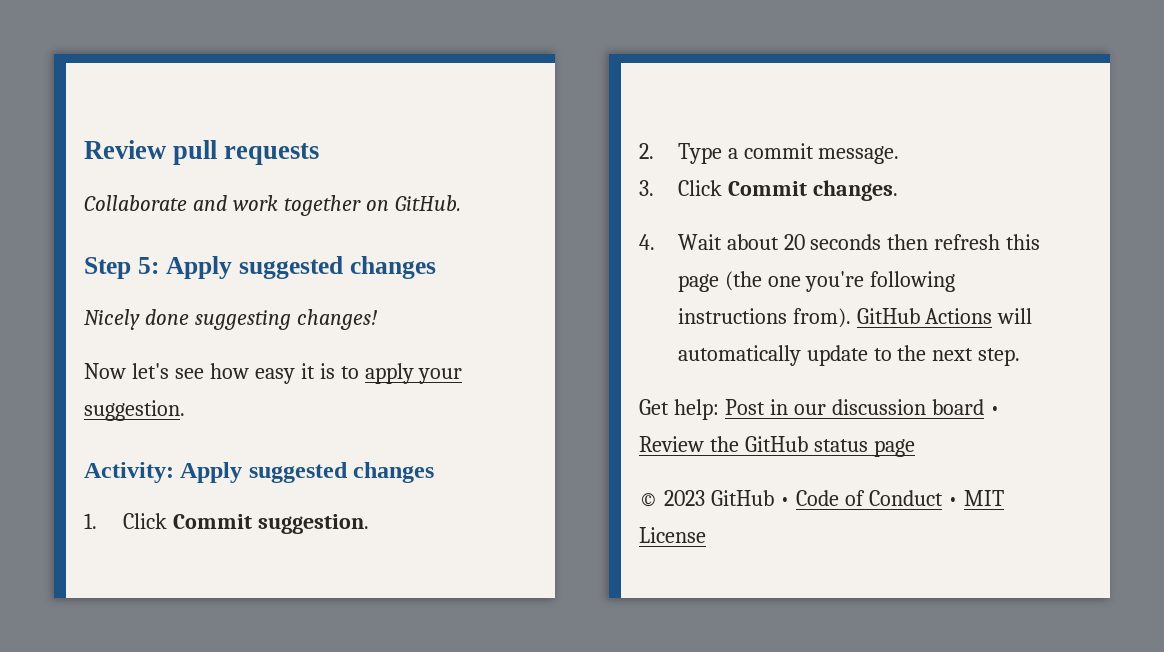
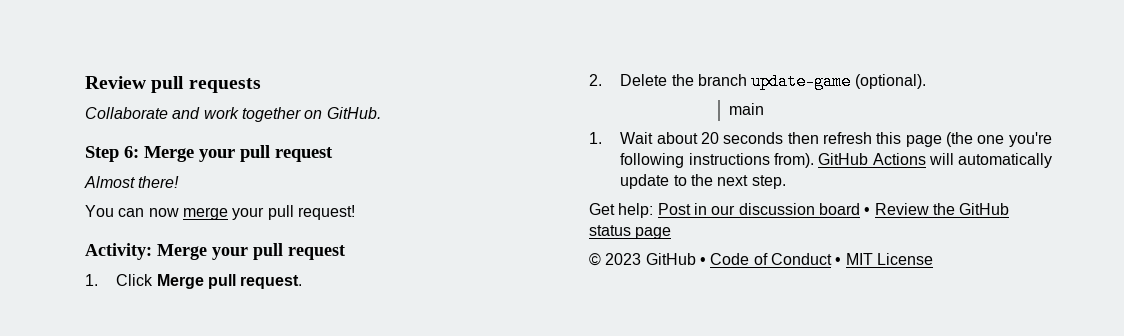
[137,256,436,279] [84,309,377,330] [84,363,463,384] [84,400,185,421] [84,462,435,483] [84,513,369,534] [639,143,900,164] [639,180,898,201] [639,234,655,250] 5: Apply suggested changes // Nicely done suggesting changes! // Now let's see how easy it is to apply your suggestion. // Activity: Apply suggested changes // 1. Click Commit suggestion. // 2. Type a commit message. // 3. Click Commit changes. // 4. -> [124,145,333,162] [84,176,180,188] [85,205,355,220] [85,243,345,260] [85,274,303,289] [589,73,926,90] [728,103,764,115] [589,132,602,144] 6: Merge your pull request // Almost there! // You can now merge your pull request! // Activity: Merge your pull request // 1. Click Merge pull request. // 2. Delete the branch update-game (optional). // main // 1.

